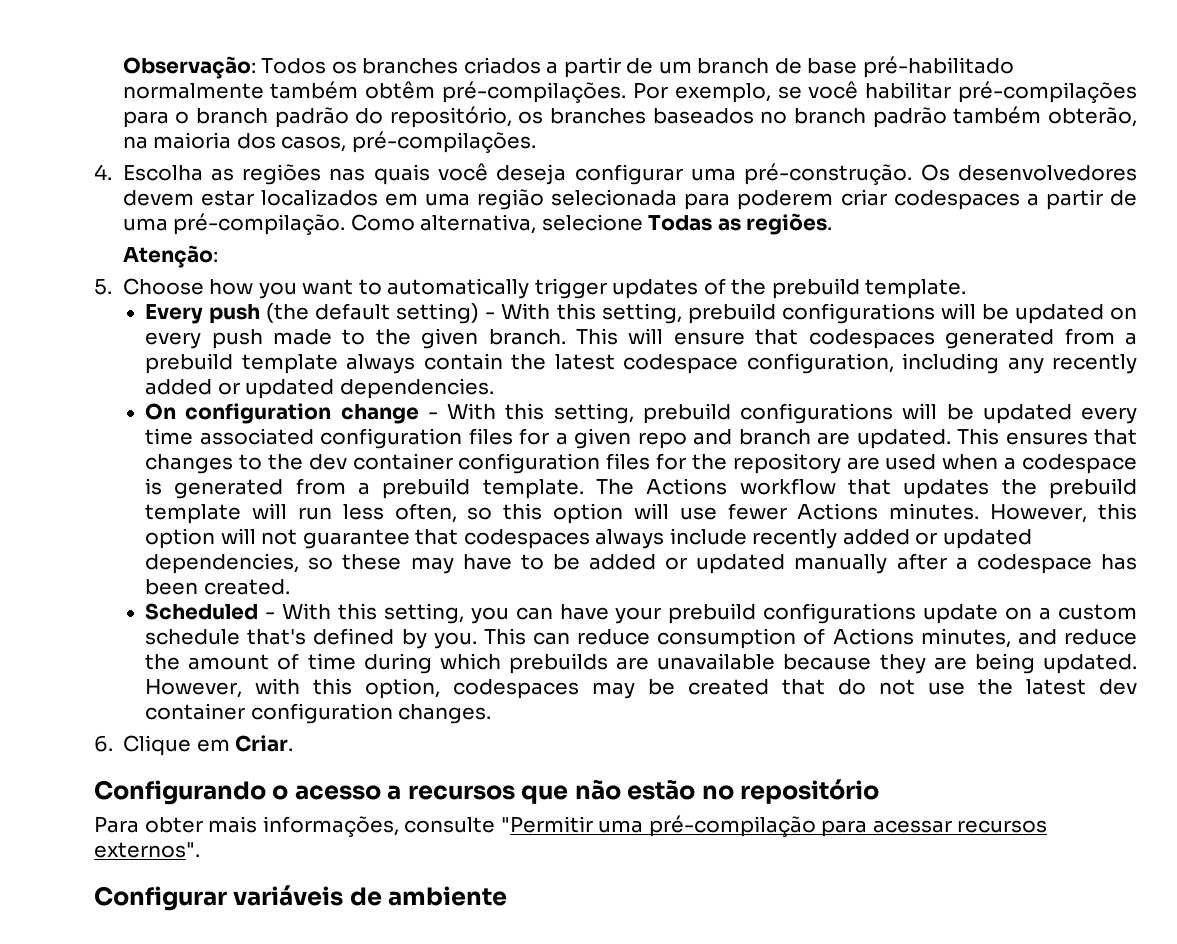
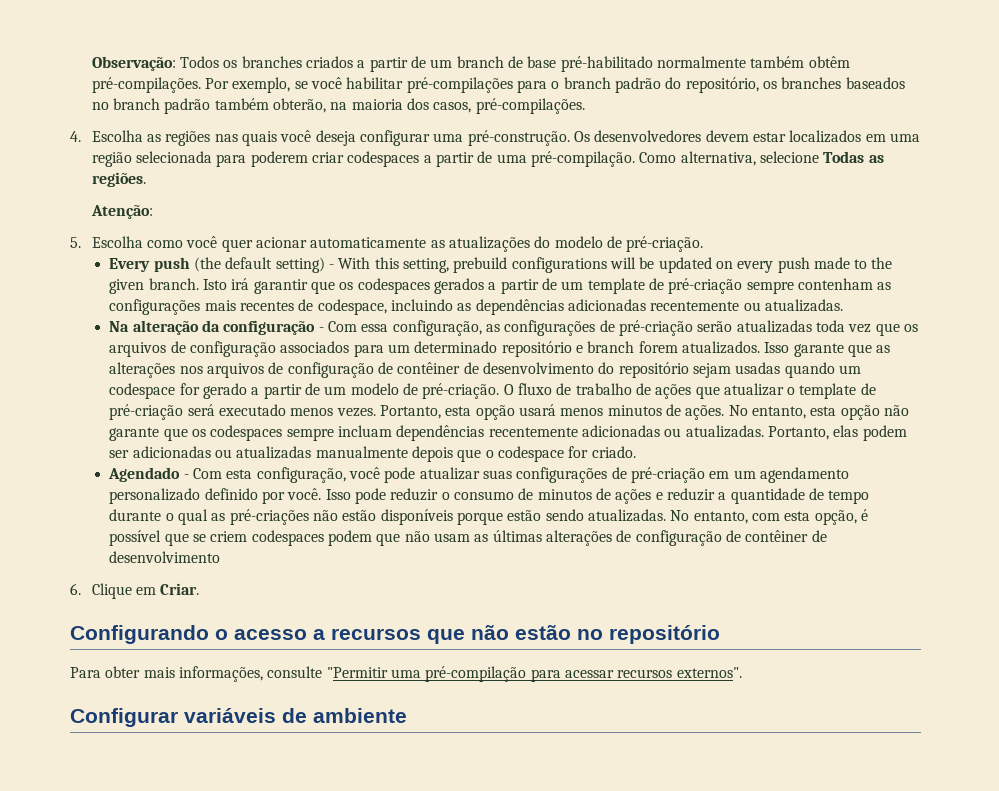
[122,278,967,299] Choose how you want to automatically trigger updates of the prebuild template. -> [91,236,704,252] Escolha como você quer acionar automaticamente as atualizações do modelo de pré-criação.
[576,328,1138,349] [145,353,1137,374] [145,378,494,399] [145,403,1138,424] [145,428,1137,449] [145,453,1138,474] [145,478,1137,499] [145,503,1137,524] [145,528,1032,549] [145,553,1137,574] [145,579,290,595] [145,603,1137,624] [145,628,1138,649] [145,653,1138,674] [145,678,1137,699] [145,703,492,724] This will ensure that codespaces generated from a prebuild template always contain the latest codespace configuration, including any recently added or updated dependencies. // On configuration change - With this setting, prebuild configurations will be updated every time associated configuration files for a given repo and branch are updated. This ensures that changes to the dev container configuration files for the repository are used when a codespace is generated from a prebuild template. The Actions workflow that updates the prebuild template will run less often, so this option will use fewer Actions minutes. However, this option will not guarantee that codespaces always include recently added or updated dependencies, so these may have to be added or updated manually after a codespace has been created. // Scheduled - With this setting, you can have your prebuild configurations update on a custom schedule that's defined by you. This can reduce consumption of Actions minutes, and reduce the amount of time during which prebuilds are unavailable because they are being updated. However, with this option, codespaces may be created that do not use the latest dev container configuration changes. -> [203,278,892,294] [109,299,843,315] [109,320,918,336] [109,341,891,357] [109,362,861,378] [109,383,876,399] [109,404,909,420] [109,425,907,441] [109,446,636,462] [108,467,849,483] [109,488,870,504] [109,509,868,525] [109,530,827,546] [109,551,221,563] Isto irá garantir que os codespaces gerados a partir de um template de pré-criação sempre contenham as configurações mais recentes de codespace, incluindo as dependências adicionadas recentemente ou atualizadas. // Na alteração da configuração - Com essa configuração, as configurações de pré-criação serão atualizadas toda vez que os arquivos de configuração associados para um determinado repositório e branch forem atualizados. Isso garante que as alterações nos arquivos de configuração de contêiner de desenvolvimento do repositório sejam usadas quando um codespace for gerado a partir de um modelo de pré-criação. O fluxo de trabalho de ações que atualizar o template de pré-criação será executado menos vezes. Portanto, esta opção usará menos minutos de ações. No entanto, esta opção não garante que os codespaces sempre incluam dependências recentemente adicionadas ou atualizadas. Portanto, elas podem ser adicionadas ou atualizadas manualmente depois que o codespace for criado. // Agendado - Com esta configuração, você pode atualizar suas configurações de pré-criação em um agendamento personalizado definido por você. Isso pode reduzir o consumo de minutos de ações e reduzir a quantidade de tempo durante o qual as pré-criações não estão disponíveis porque estão sendo atualizadas. No entanto, com esta opção, é possível que se criem codespaces podem que não usam as últimas alterações de configuração de contêiner de desenvolvimento

